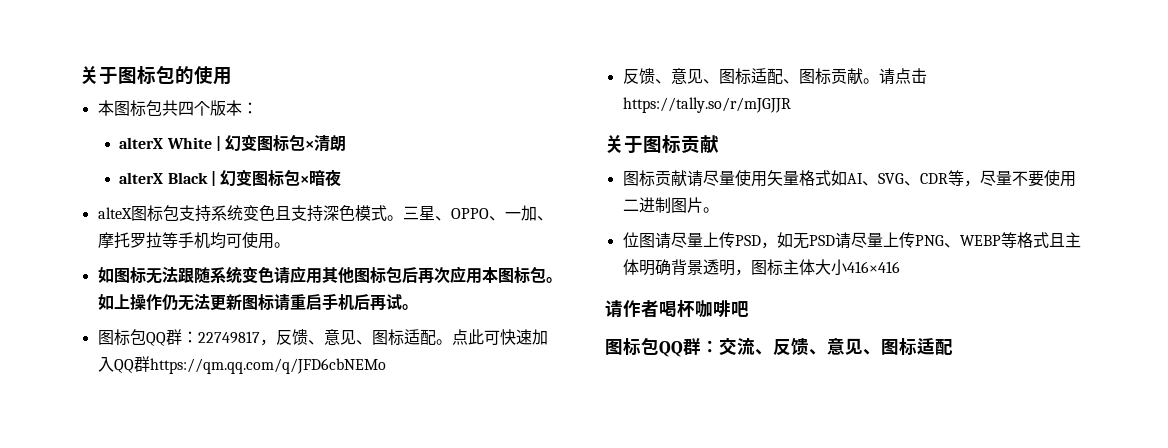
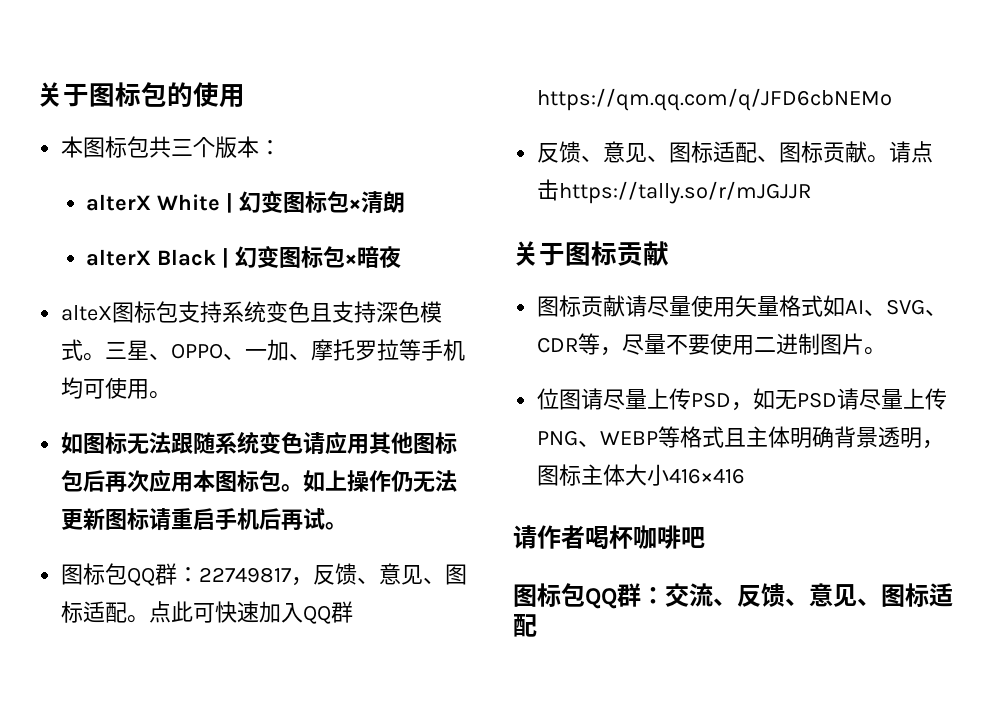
[177,101,194,116] 四 -> [171,139,194,156] 三

